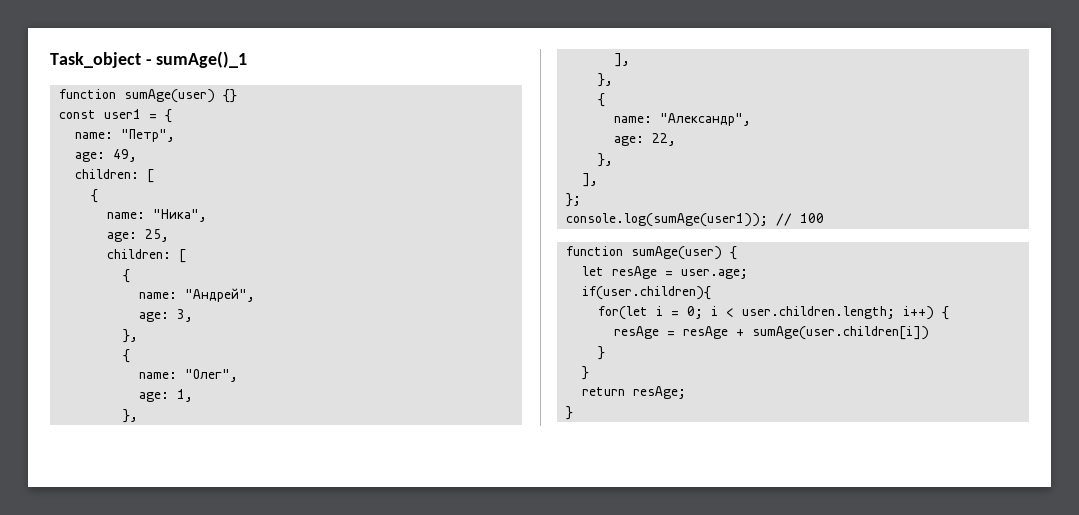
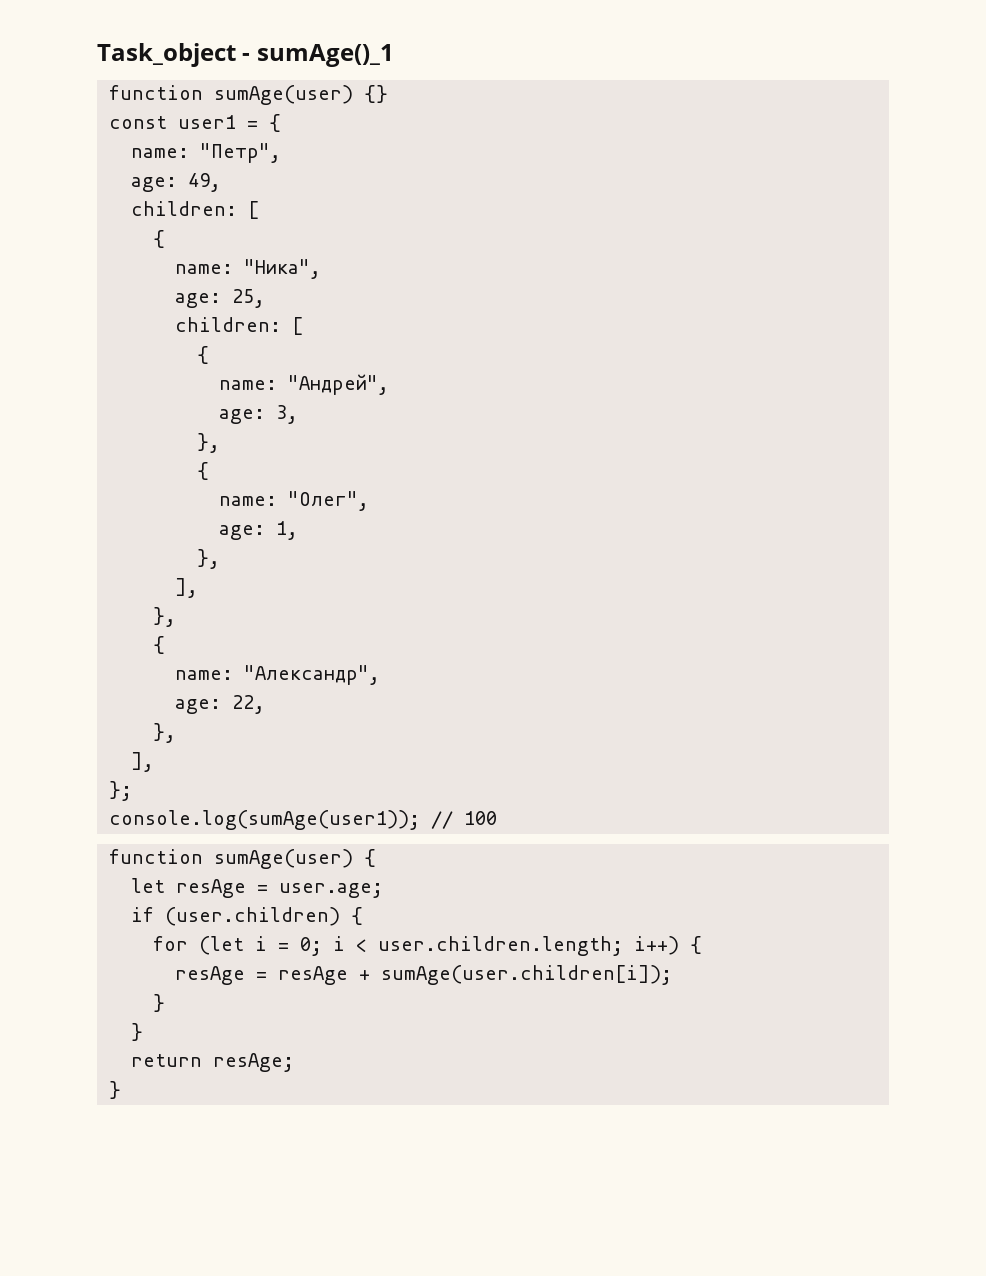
[581,286,711,300] [597,306,648,320] if(user.children){ // for(let -> [130,907,363,926] [152,936,244,955] if (user.children) { // for (let
[751,326,929,340] sumAge(user.children[i]) -> [380,965,672,985] sumAge(user.children[i]);

